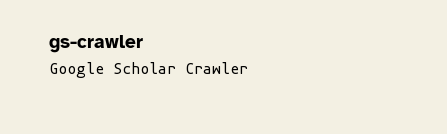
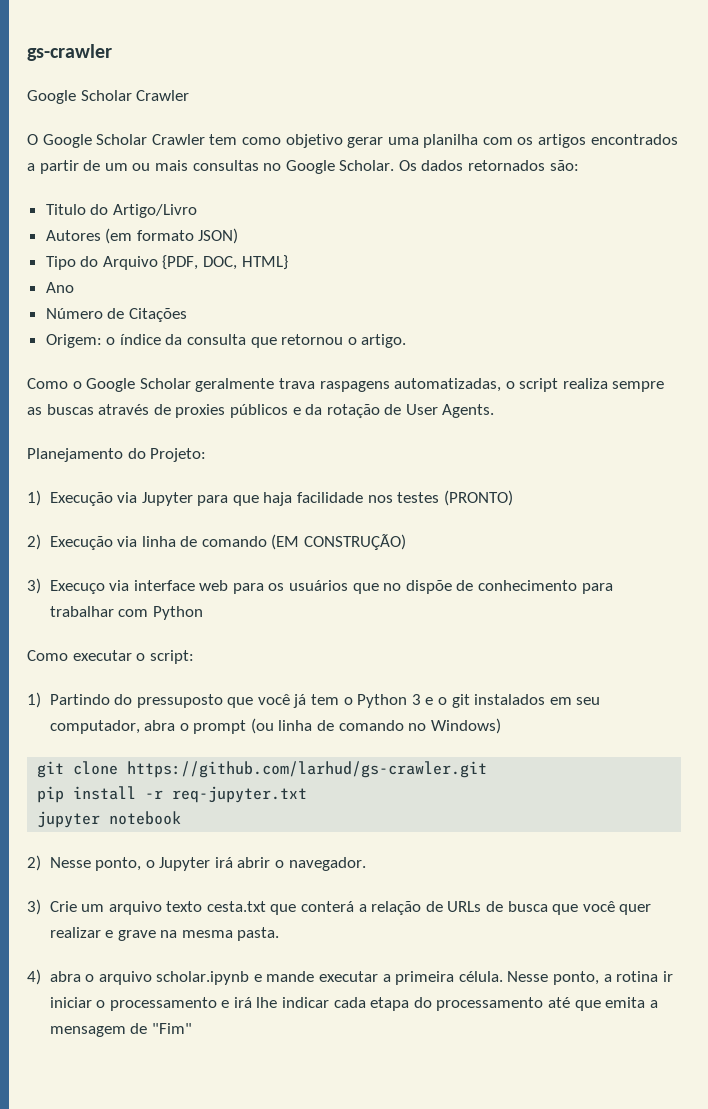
(248, 68) none -> [27,134,678,148] [27,160,579,174] [45,204,197,218] [45,228,239,244] [45,255,288,270] [45,282,74,293] [45,308,187,322] [45,334,407,348] [27,378,665,392] [27,404,495,418] [27,448,207,462] [27,490,513,506] [27,534,407,550] [27,578,613,594] [49,606,203,620] [27,650,194,664] [27,692,601,708] [49,718,501,734] [37,761,488,778] [37,786,308,803] [37,811,182,828] [27,855,366,871] [27,899,652,915] [49,927,280,941] [27,969,673,985] [49,997,658,1011] [49,1023,192,1037] // O Google Scholar Crawler tem como objetivo gerar uma planilha com os artigos encontrados a partir de um ou mais consultas no Google Scholar. Os dados retornados são: // Titulo do Artigo/Livro // Autores (em formato JSON) // Tipo do Arquivo {PDF, DOC, HTML} // Ano // Número de Citações // Origem: o índice da consulta que retornou o artigo. // Como o Google Scholar geralmente trava raspagens automatizadas, o script realiza sempre as buscas através de proxies públicos e da rotação de User Agents. // Planejamento do Projeto: // 1) Execução via Jupyter para que haja facilidade nos testes (PRONTO) // 2) Execução via linha de comando (EM CONSTRUÇÃO) // 3) Execuço via interface web para os usuários que no dispõe de conhecimento para trabalhar com Python // Como executar o script: // 1) Partindo do pressuposto que você já tem o Python 3 e o git instalados em seu computador, abra o prompt (ou linha de comando no Windows) // git clone https://github.com/larhud/gs-crawler.git // pip install -r req-jupyter.txt // jupyter notebook // 2) Nesse ponto, o Jupyter irá abrir o navegador. // 3) Crie um arquivo texto cesta.txt que conterá a relação de URLs de busca que você quer realizar e grave na mesma pasta. // 4) abra o arquivo scholar.ipynb e mande executar a primeira célula. Nesse ponto, a rotina ir iniciar o processamento e irá lhe indicar cada etapa do processamento até que emita a mensagem de "Fim"

